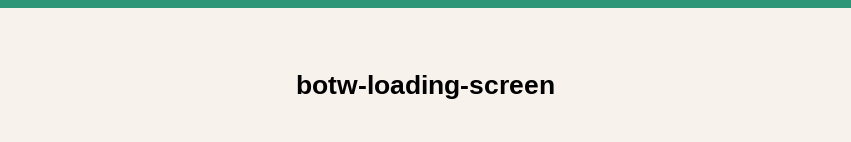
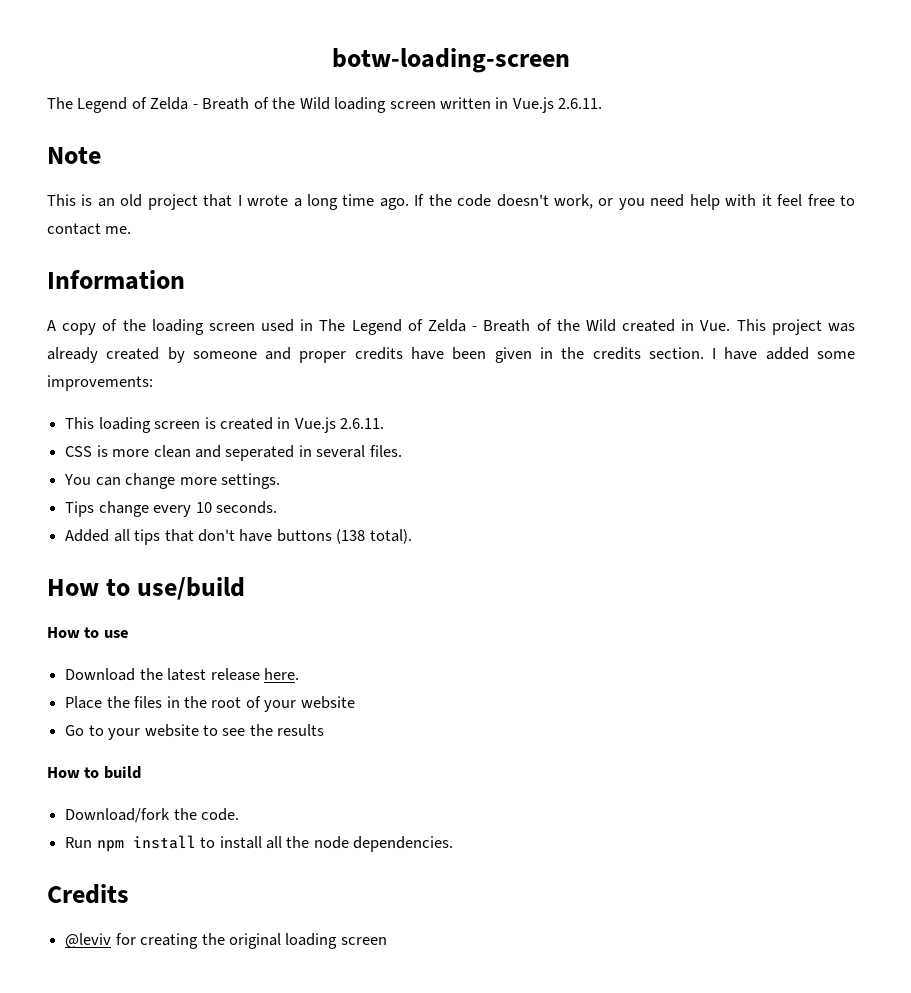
(555, 87) none -> [47,97,603,113] [47,147,101,164] [47,194,856,210] [47,223,132,235] [47,270,185,290] [47,319,855,335] [47,347,855,363] [47,375,153,391] [65,417,385,433] [65,445,402,461] [64,473,280,489] [65,501,277,517] [65,529,412,545] [47,577,246,600] [47,627,129,638] [65,668,299,681] [65,696,355,712] [65,724,325,740] [47,766,141,779] [65,808,240,823] [65,835,454,852] [47,884,129,904] [65,933,387,949] // The Legend of Zelda - Breath of the Wild loading screen written in Vue.js 2.6.11. // Note // This is an old project that I wrote a long time ago. If the code doesn't work, or you need help with it feel free to contact me. // Information // A copy of the loading screen used in The Legend of Zelda - Breath of the Wild created in Vue. This project was already created by someone and proper credits have been given in the credits section. I have added some improvements: // This loading screen is created in Vue.js 2.6.11. // CSS is more clean and seperated in several files. // You can change more settings. // Tips change every 10 seconds. // Added all tips that don't have buttons (138 total). // How to use/build // How to use // Download the latest release here. // Place the files in the root of your website // Go to your website to see the results // How to build // Download/fork the code. // Run npm install to install all the node dependencies. // Credits // @leviv for creating the original loading screen

